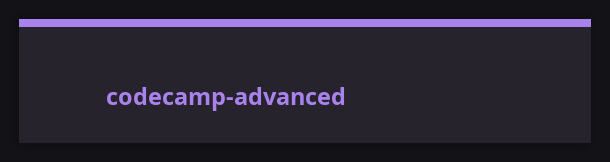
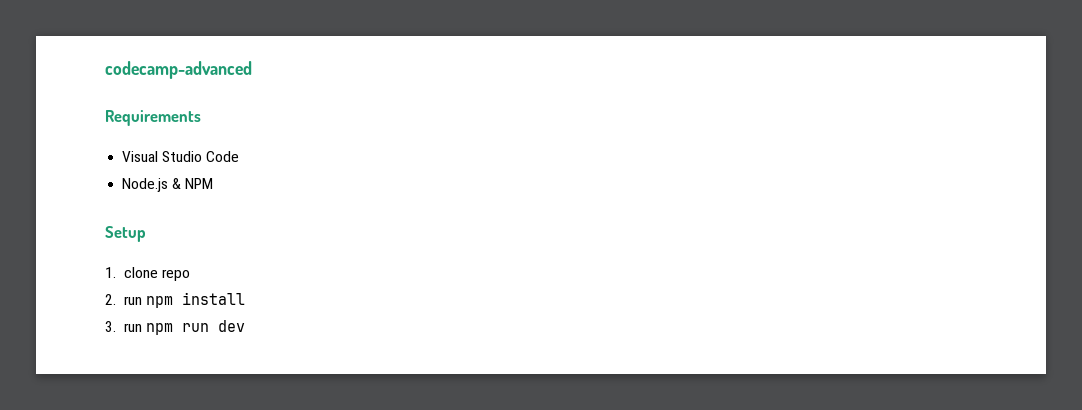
(346, 99) none -> [105,110,201,126] [122,151,240,162] [122,178,214,192] [105,226,146,242] [105,267,190,281] [105,292,245,308] [105,320,245,335] // Requirements // Visual Studio Code // Node.js & NPM // Setup // 1. clone repo // 2. run npm install // 3. run npm run dev

